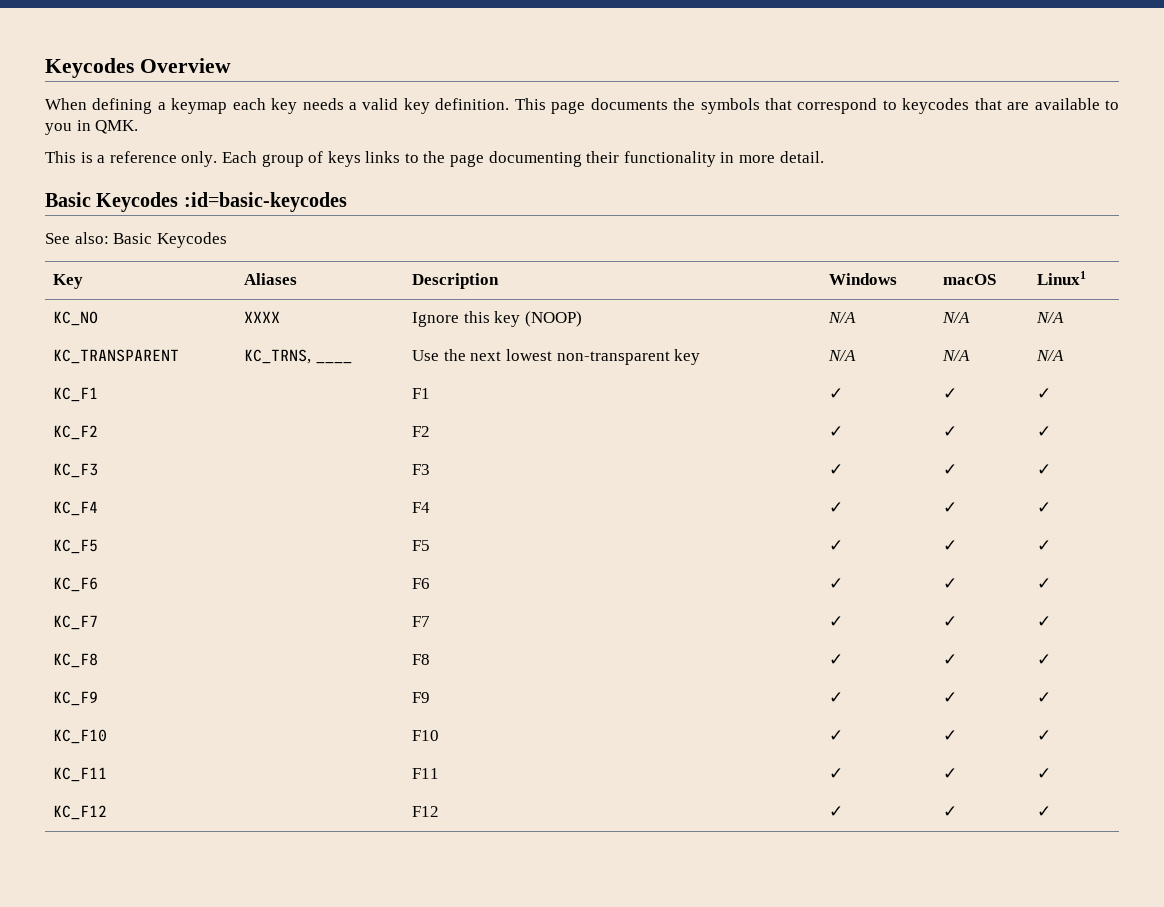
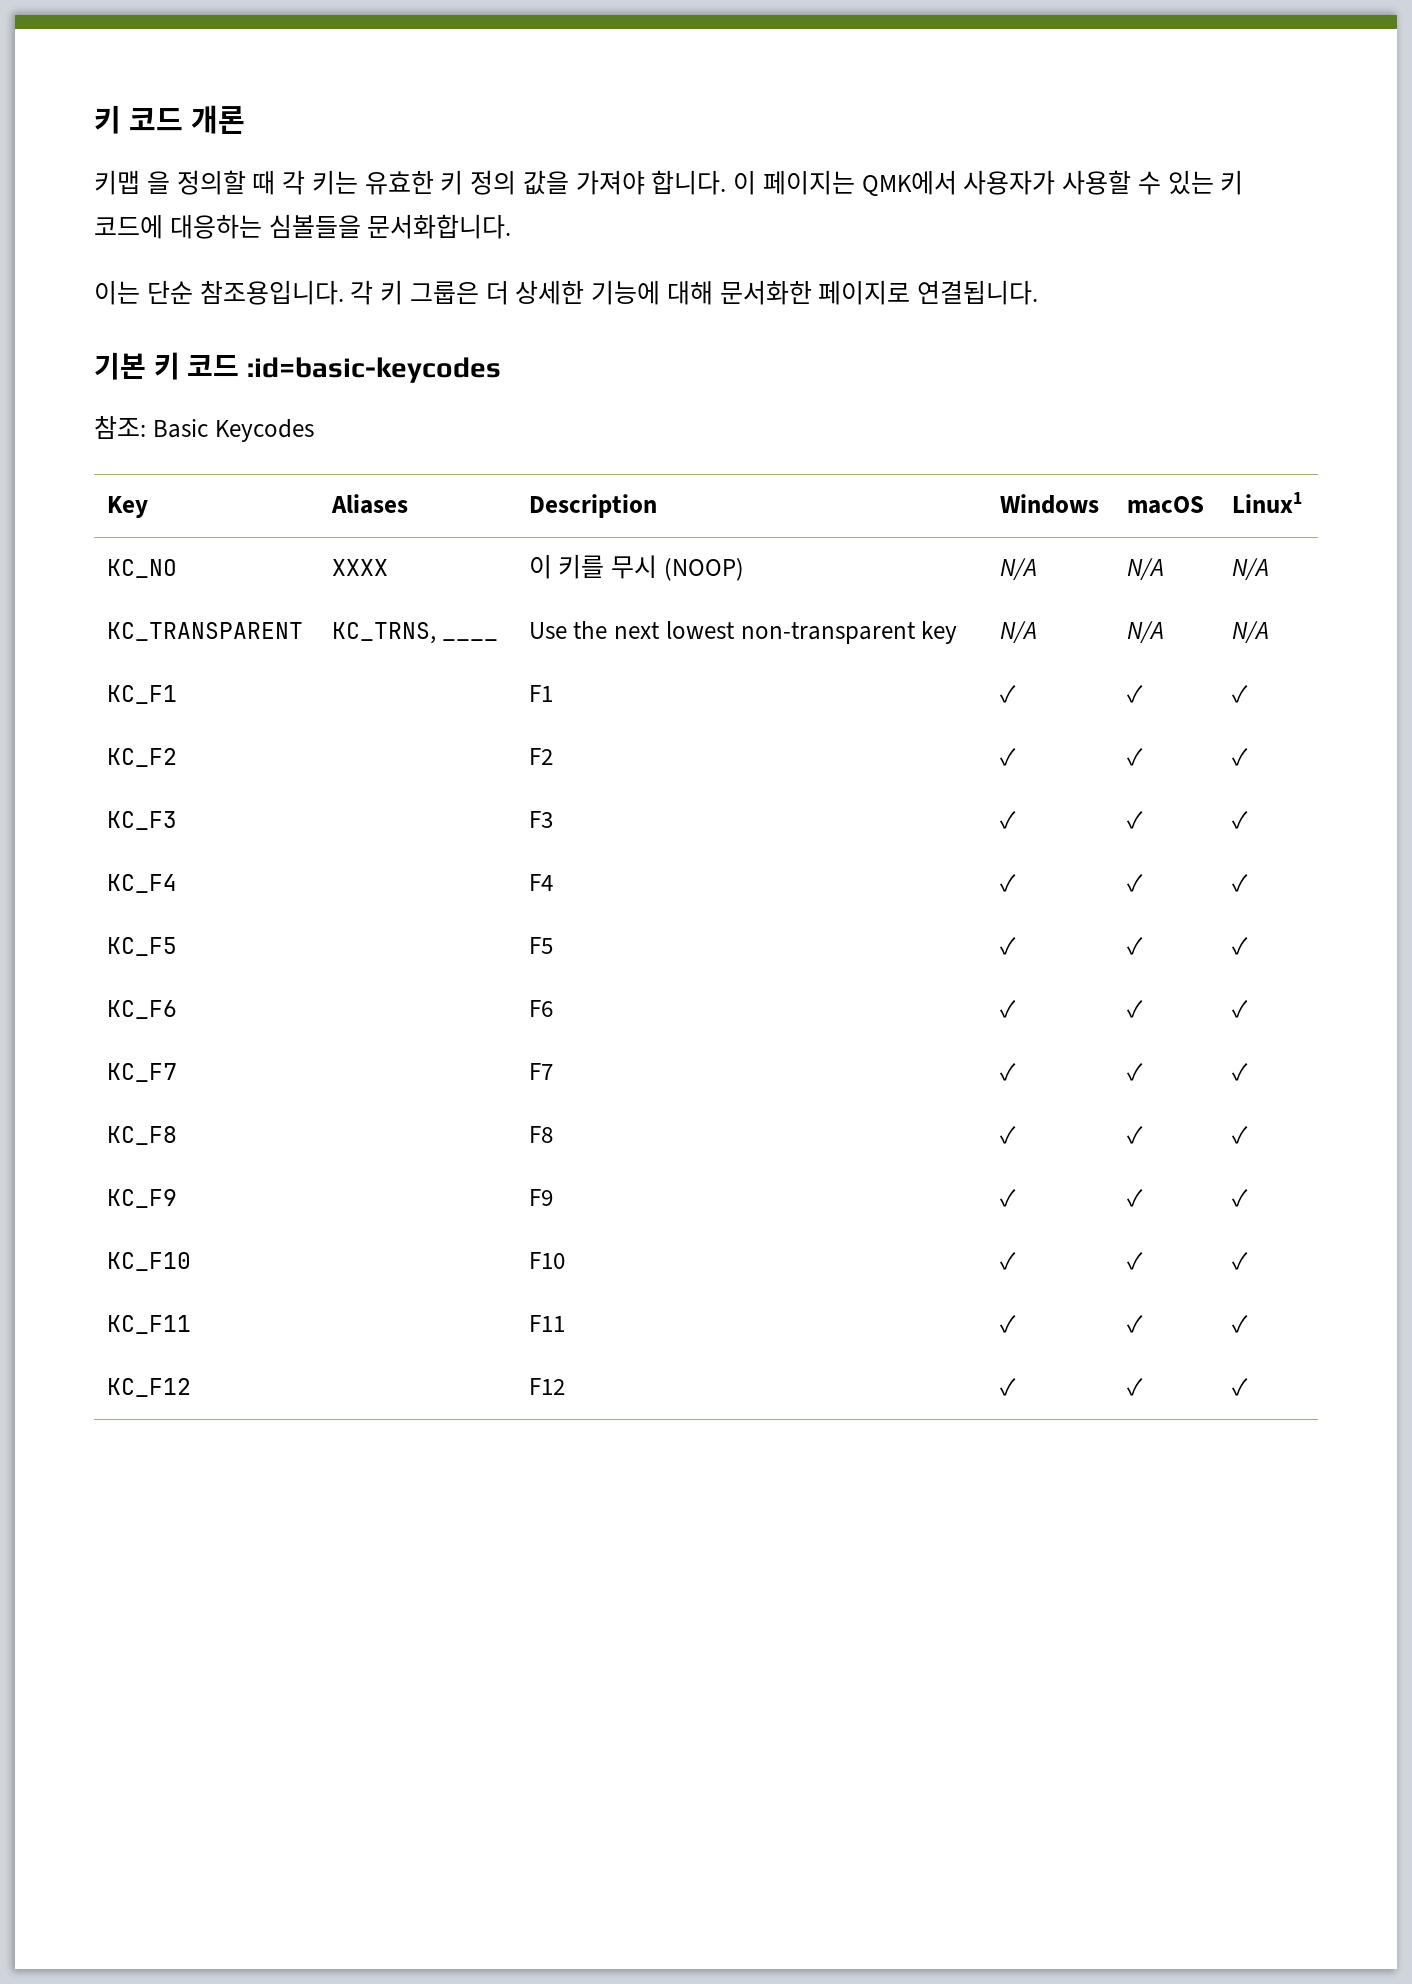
[45,58,231,78] [45,98,1119,114] [45,120,139,135] [45,151,824,167] [45,192,179,212] Keycodes Overview // When defining a keymap each key needs a valid key definition. This page documents the symbols that correspond to keycodes that are available to you in QMK. // This is a reference only. Each group of keys links to the page documenting their functionality in more detail. // Basic Keycodes -> [94,105,245,134] [94,170,1244,196] [94,214,512,239] [94,280,1038,305] [94,352,240,380] 키 코드 개론 // 키맵 을 정의할 때 각 키는 유효한 키 정의 값을 가져야 합니다. 이 페이지는 QMK에서 사용자가 사용할 수 있는 키 코드에 대응하는 심볼들을 문서화합니다. // 이는 단순 참조용입니다. 각 키 그룹은 더 상세한 기능에 대해 문서화한 페이지로 연결됩니다. // 기본 키 코드
[45,232,109,244] See also: -> [94,416,146,439] 참조:
[412,311,521,327] Ignore this key -> [528,554,658,579] 이 키를 무시

